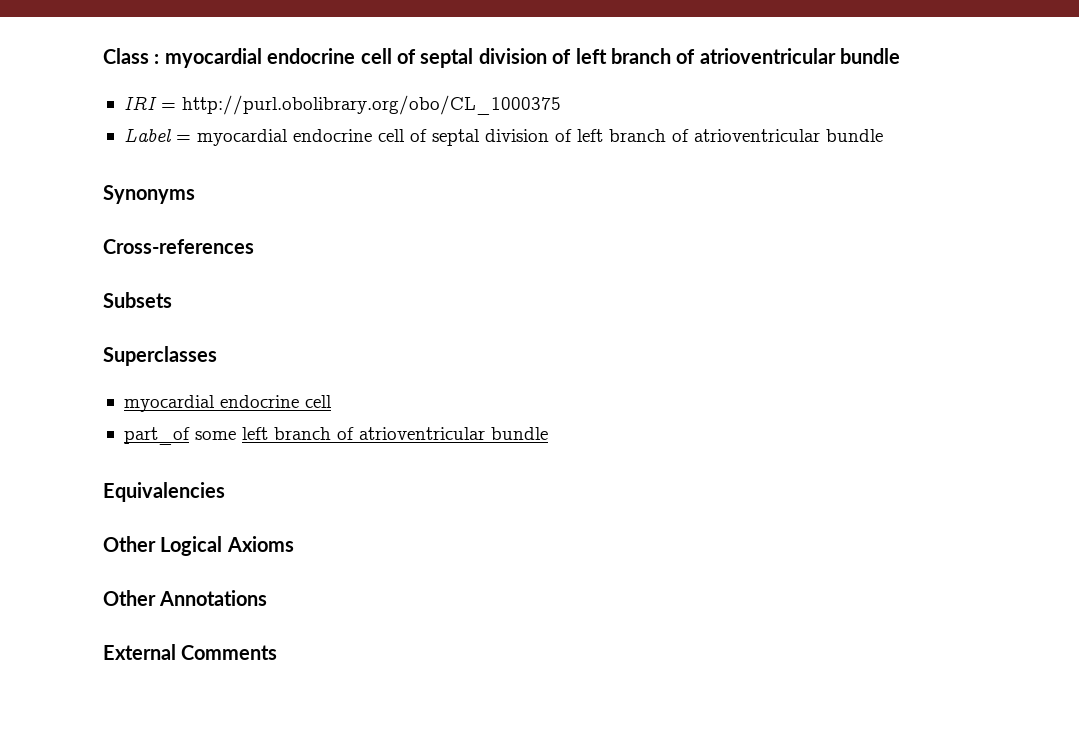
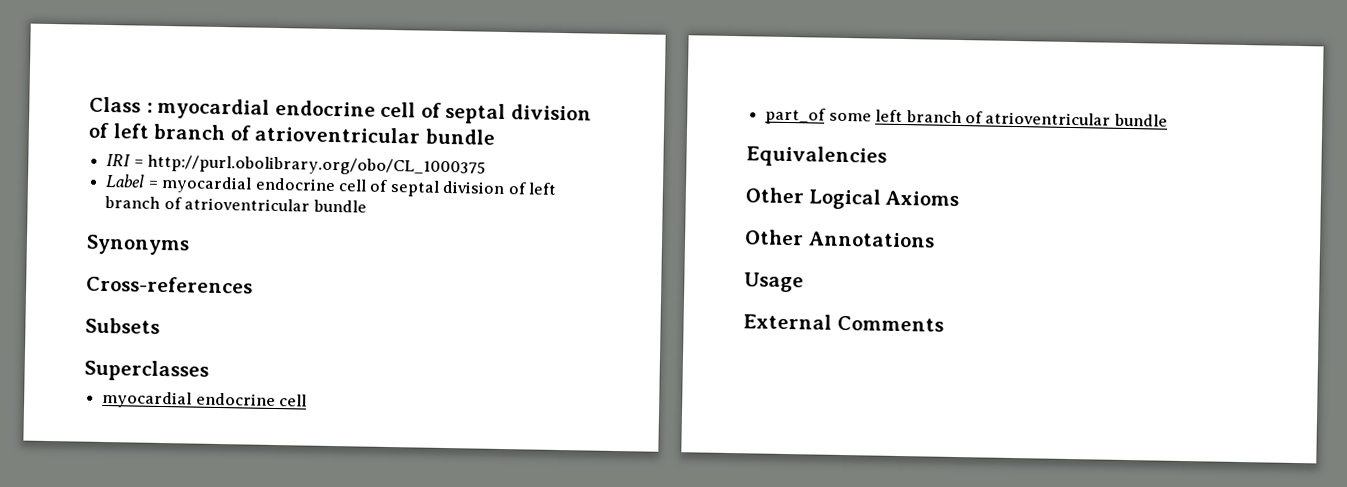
(268, 598) none -> [744,272,804,293] // Usage

